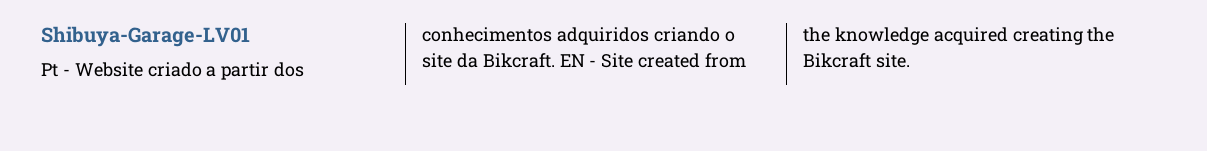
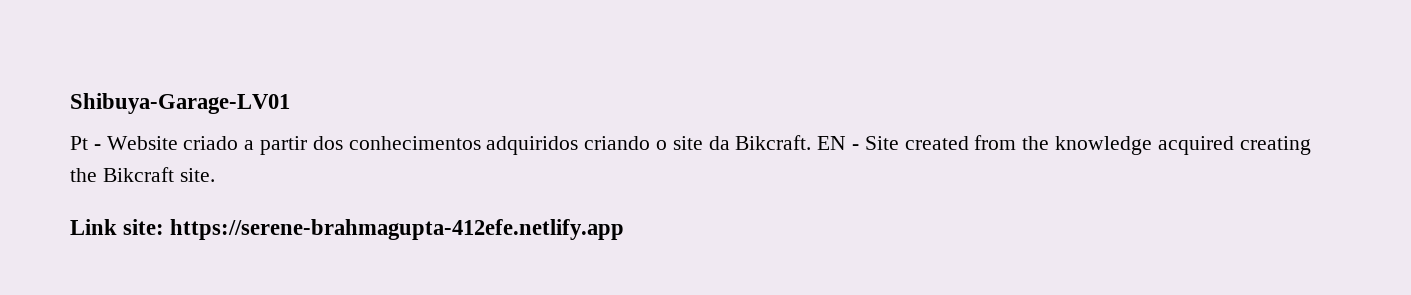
(910, 60) none -> [70,219,625,240] // Link site: https://serene-brahmagupta-412efe.netlify.app

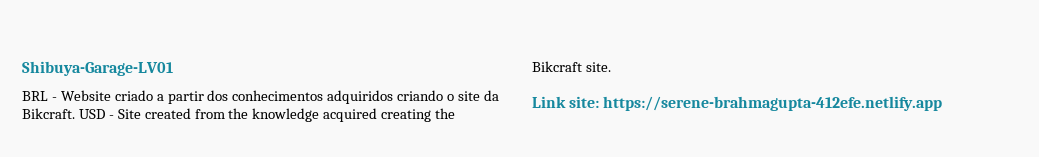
[70,136,88,150] Pt -> [22,91,48,101] BRL
[817,136,847,150] EN -> [78,109,105,119] USD

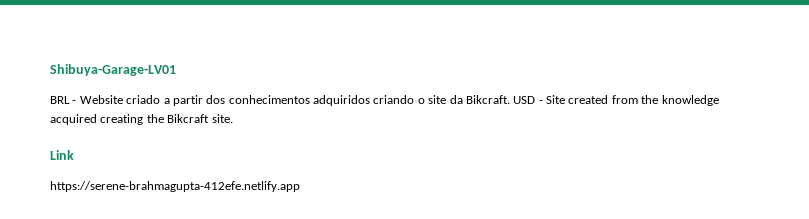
[569,96,600,108] site: -> (74, 155) //

